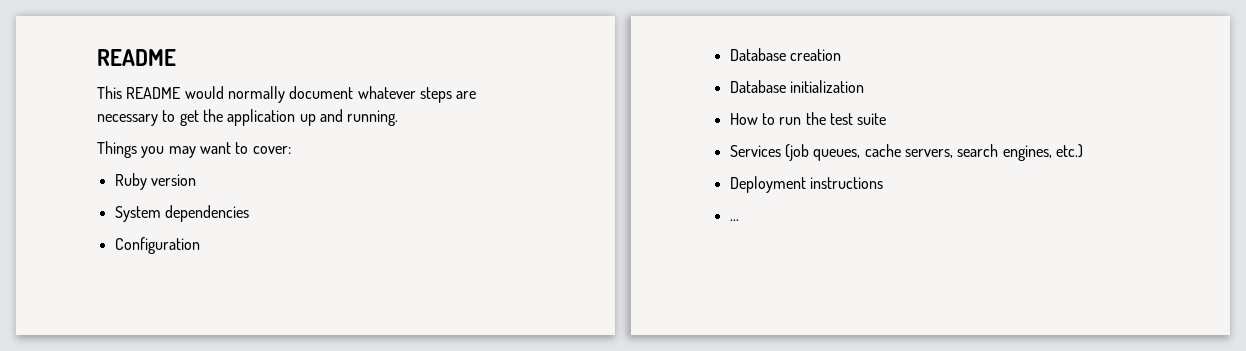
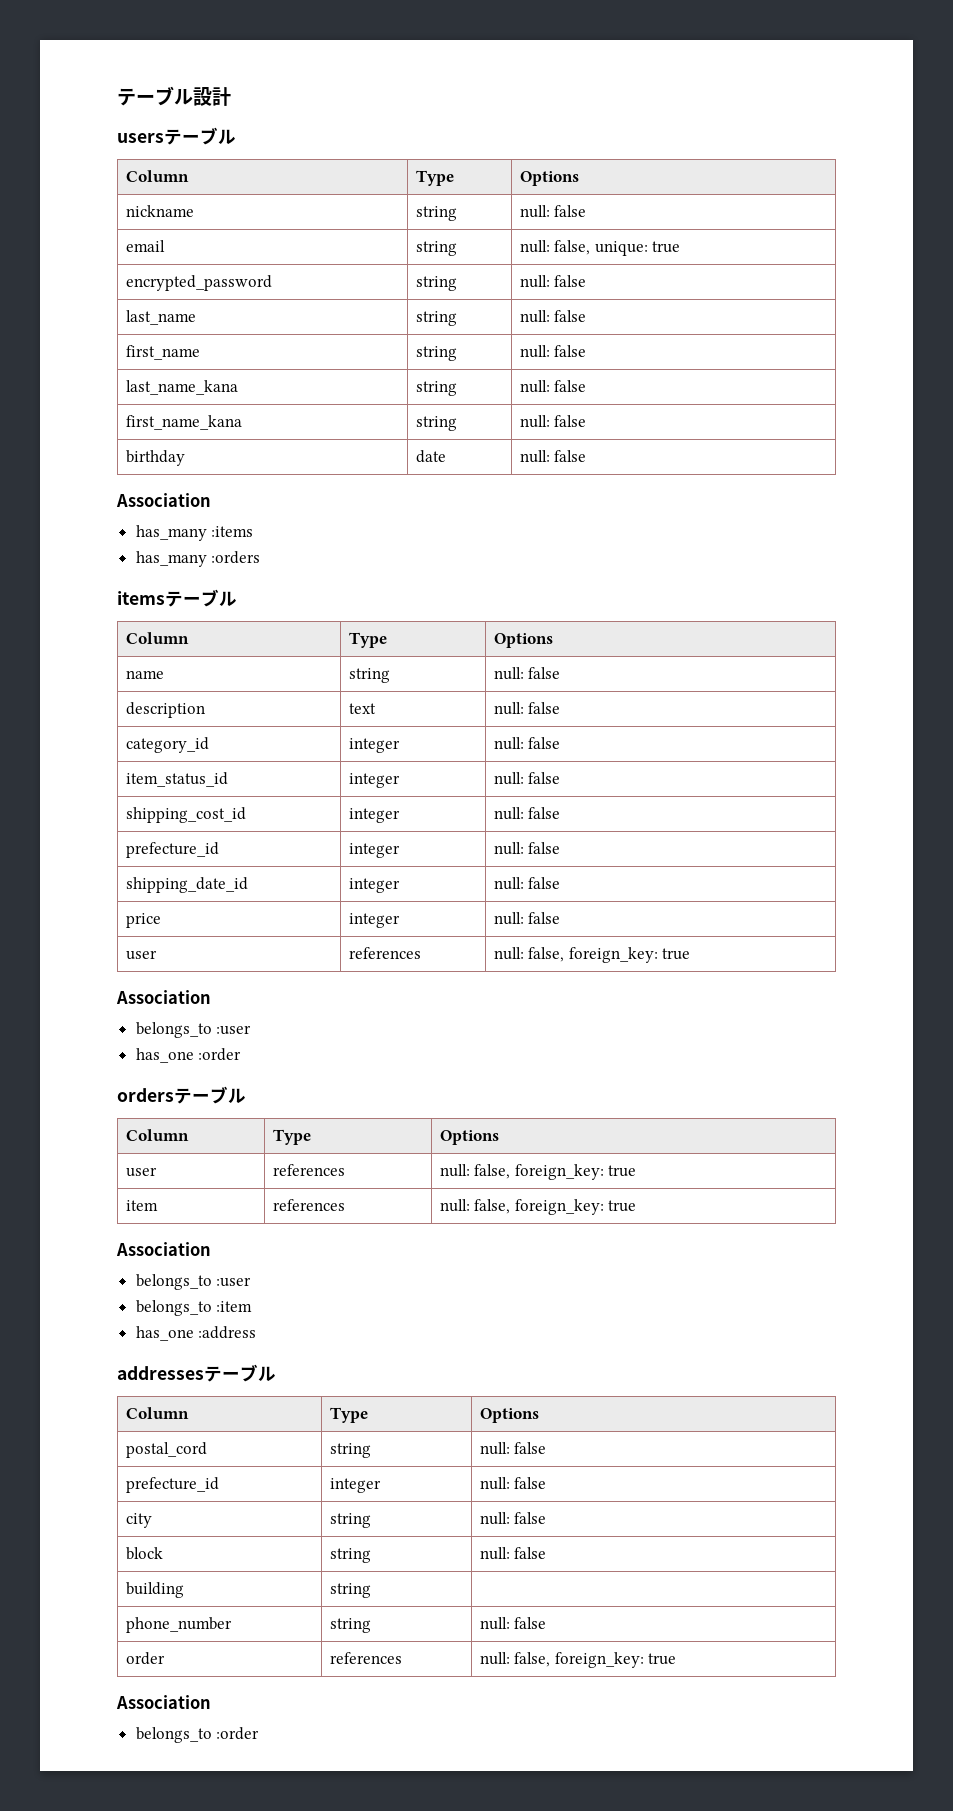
[97,49,176,66] [97,86,477,103] [97,109,399,126] [97,141,291,158] [114,173,196,190] [114,205,249,222] [114,237,200,254] [729,48,841,61] [729,80,864,93] [729,112,887,125] [729,144,1083,161] [729,176,883,193] [729,219,739,221] README // This README would normally document whatever steps are necessary to get the application up and running. // Things you may want to cover: // Ruby version // System dependencies // Configuration // Database creation // Database initialization // How to run the test suite // Services (job queues, cache servers, search engines, etc.) // Deployment instructions // ... -> [117,86,231,106] [117,127,236,145] [125,170,189,182] [415,170,454,186] [519,171,579,186] [125,205,194,217] [415,206,457,221] [519,205,587,218] [125,240,165,252] [415,241,457,256] [519,240,681,256] [125,275,272,291] [415,276,457,291] [519,275,587,288] [125,310,196,325] [415,311,457,326] [519,310,587,323] [125,345,200,360] [415,346,457,361] [519,345,587,358] [125,380,238,395] [415,381,457,396] [519,380,587,393] [125,415,242,430] [415,416,457,431] [519,415,587,428] [125,450,185,466] [415,450,446,463] [519,450,587,463] [116,493,211,507] [135,525,254,541] [135,551,261,567] [117,589,237,607] [125,632,189,644] [348,632,387,648] [493,633,553,648] [125,670,164,679] [348,668,390,683] [493,667,561,680] [125,702,205,718] [348,703,376,714] [493,702,561,715] [125,737,209,753] [348,738,400,753] [493,737,561,750] [125,772,228,787] [348,773,400,788] [493,772,561,785] [125,807,246,823] [348,808,400,823] [493,807,561,820] [125,842,219,858] [348,843,400,858] [493,842,561,855] [125,877,248,893] [348,878,400,893] [493,877,561,890] [125,913,161,928] [348,913,400,928] [493,912,561,925] [125,950,157,960] [348,947,421,959] [493,947,691,963] [116,990,211,1004] [135,1022,252,1038] [135,1048,242,1063] [117,1086,246,1104] [125,1129,189,1141] [272,1129,311,1145] [439,1130,499,1145] [125,1167,157,1177] [272,1164,345,1176] [439,1164,637,1180] [125,1200,158,1211] [272,1199,345,1211] [439,1199,637,1215] [116,1242,211,1256] [135,1274,252,1290] [135,1300,253,1316] [135,1326,257,1341] [117,1364,276,1382] [125,1407,189,1419] [329,1407,368,1423] [479,1408,539,1423] [125,1442,207,1458] [329,1443,371,1458] [479,1442,547,1455] [125,1477,219,1493] [329,1478,381,1493] [479,1477,547,1490] [125,1513,152,1528] [329,1513,371,1528] [479,1512,547,1525] [125,1547,163,1560] [329,1548,371,1563] [479,1547,547,1560] [125,1582,184,1598] [329,1583,371,1598] [125,1617,232,1633] [329,1618,371,1633] [479,1617,547,1630] [125,1652,165,1665] [329,1652,402,1664] [479,1652,677,1668] [116,1695,211,1709] [135,1727,260,1743] テーブル設計 // usersテーブル // Column | Type | Options // nickname | string | null: false // email | string | null: false, unique: true // encrypted_password | string | null: false // last_name | string | null: false // first_name | string | null: false // last_name_kana | string | null: false // first_name_kana | string | null: false // birthday | date | null: false // Association // has_many :items // has_many :orders // itemsテーブル // Column | Type | Options // name | string | null: false // description | text | null: false // category_id | integer | null: false // item_status_id | integer | null: false // shipping_cost_id | integer | null: false // prefecture_id | integer | null: false // shipping_date_id | integer | null: false // price | integer | null: false // user | references | null: false, foreign_key: true // Association // belongs_to :user // has_one :order // ordersテーブル // Column | Type | Options // user | references | null: false, foreign_key: true // item | references | null: false, foreign_key: true // Association // belongs_to :user // belongs_to :item // has_one :address // addressesテーブル // Column | Type | Options // postal_cord | string | null: false // prefecture_id | integer | null: false // city | string | null: false // block | string | null: false // building | string | // phone_number | string | null: false // order | references | null: false, foreign_key: true // Association // belongs_to :order

